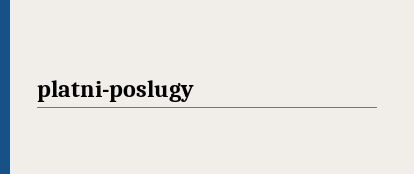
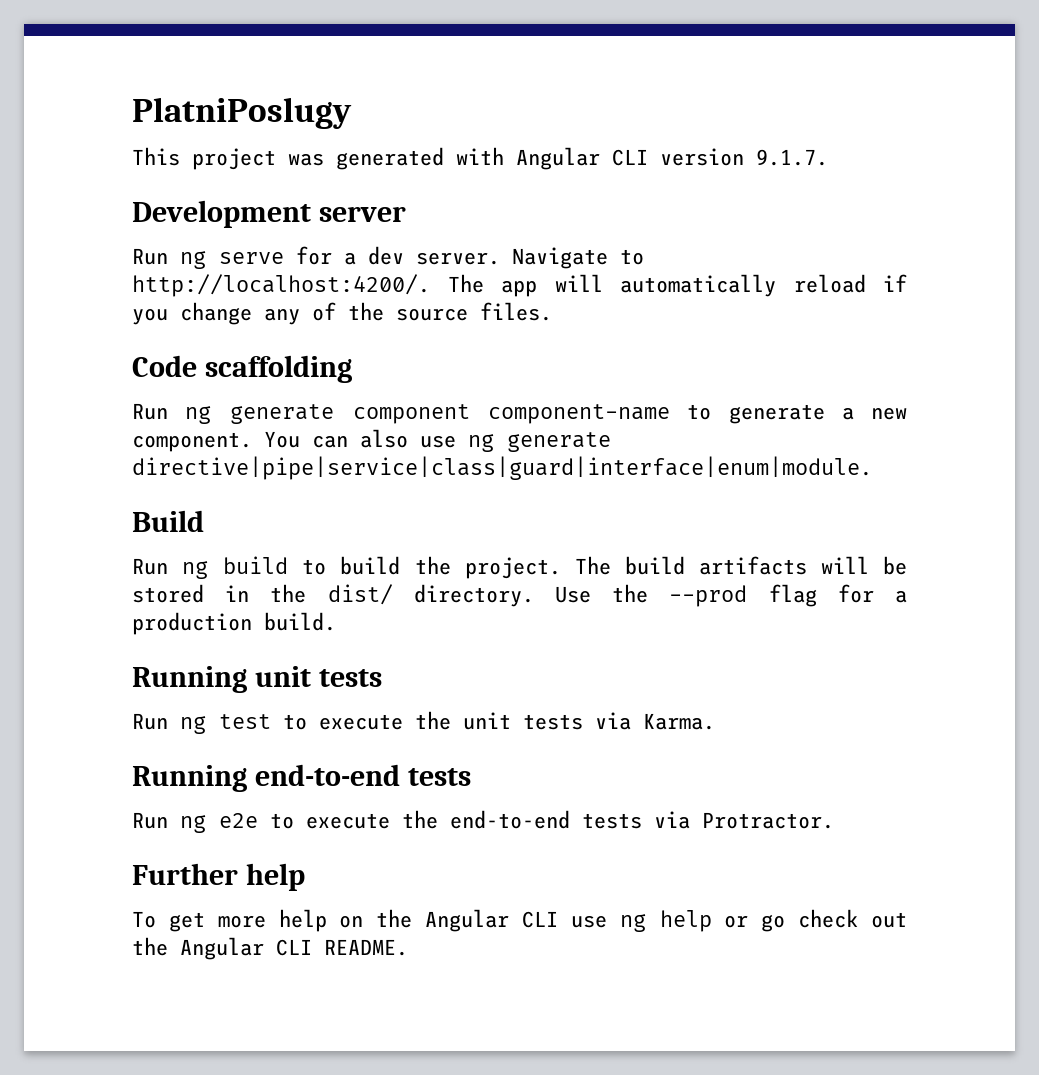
[37,80,194,102] platni-poslugy -> [132,97,352,129] [132,147,828,170] [132,200,407,228] [132,246,644,269] [132,274,907,297] [132,302,552,325] [132,355,353,383] [132,403,908,424] [132,429,611,452] [132,456,872,480] [132,510,204,532] [132,556,907,579] [132,584,908,607] [132,612,336,635] [132,666,383,693] [132,711,715,734] [132,764,472,792] [132,810,834,833] [132,863,306,891] [132,909,908,932] [132,937,408,960] PlatniPoslugy // This project was generated with Angular CLI version 9.1.7. // Development server // Run ng serve for a dev server. Navigate to http://localhost:4200/. The app will automatically reload if you change any of the source files. // Code scaffolding // Run ng generate component component-name to generate a new component. You can also use ng generate directive|pipe|service|class|guard|interface|enum|module. // Build // Run ng build to build the project. The build artifacts will be stored in the dist/ directory. Use the --prod flag for a production build. // Running unit tests // Run ng test to execute the unit tests via Karma. // Running end-to-end tests // Run ng e2e to execute the end-to-end tests via Protractor. // Further help // To get more help on the Angular CLI use ng help or go check out the Angular CLI README.

